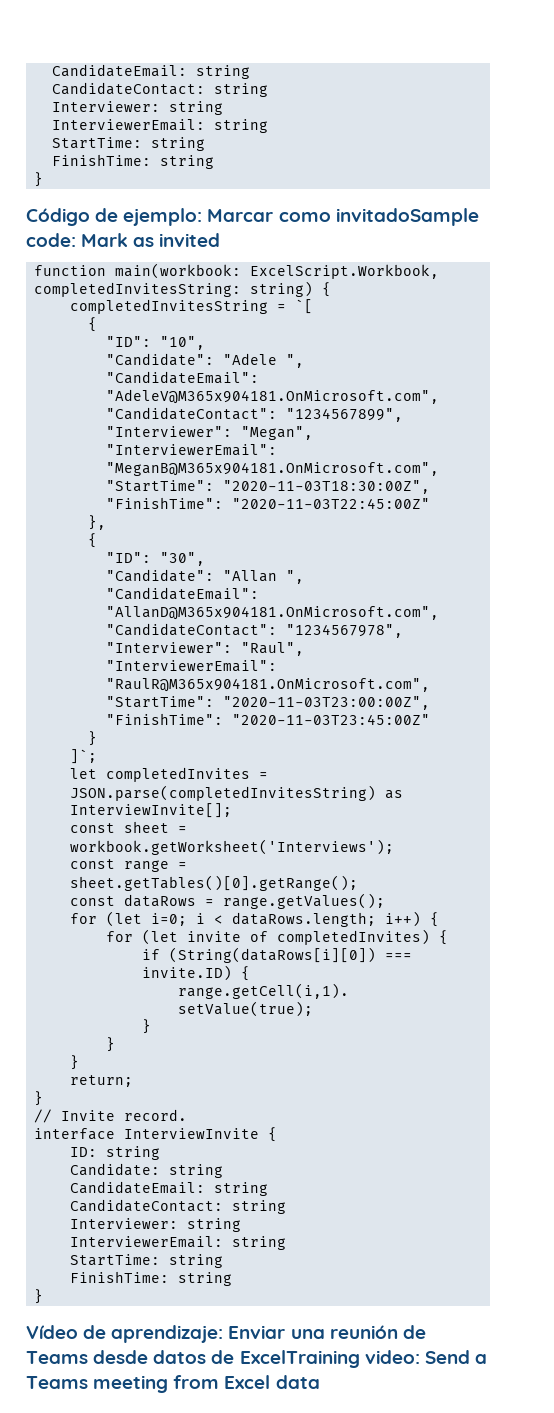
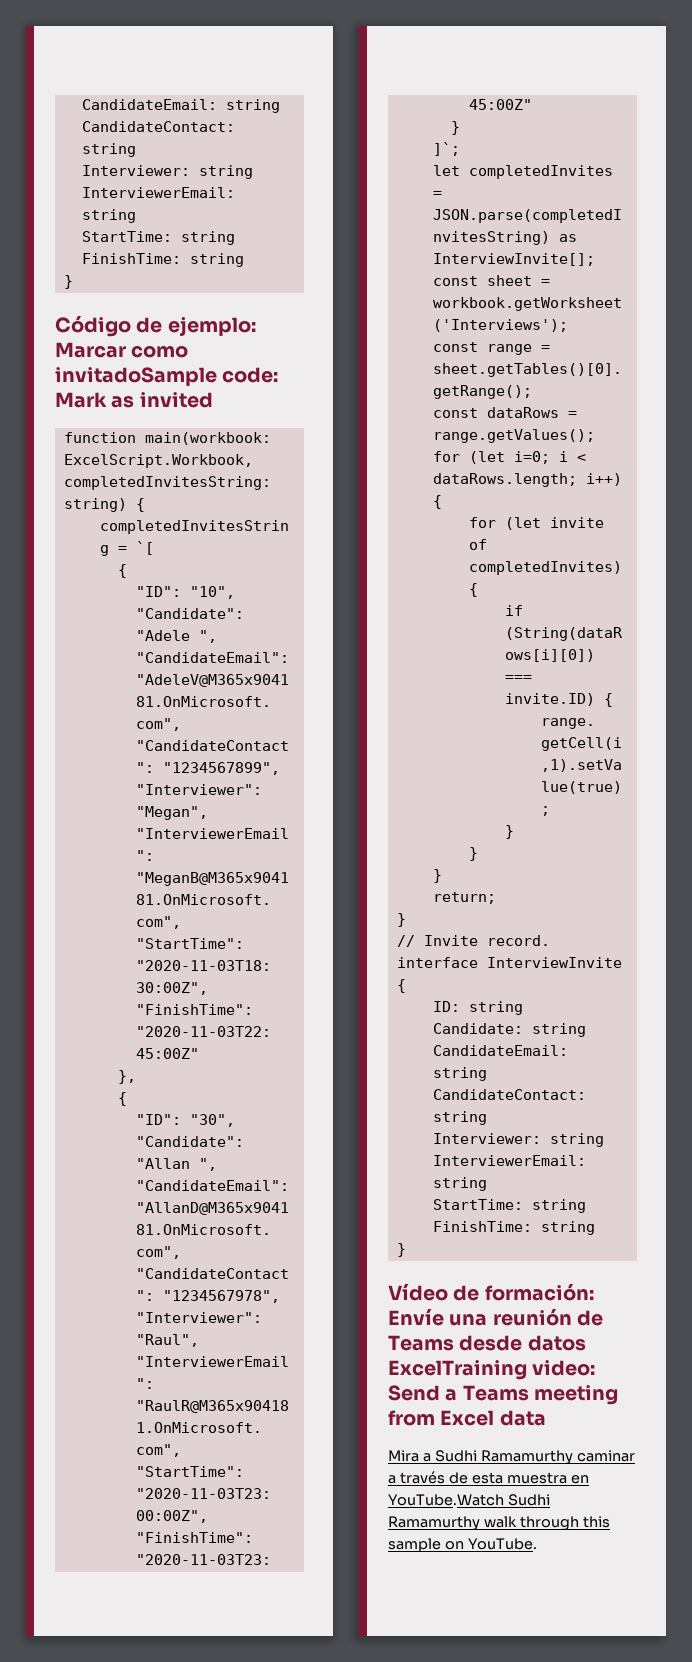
[111,1325,286,1343] aprendizaje: Enviar -> [484,1284,594,1301] [388,1309,444,1326] formación: Envíe
[211,1350,235,1364] de -> (586, 1343) none
(320, 1382) none -> [388,1450,635,1465] [388,1471,589,1484] [388,1494,550,1506] [388,1516,610,1531] [388,1538,537,1552] // Mira a Sudhi Ramamurthy caminar a través de esta muestra en YouTube.Watch Sudhi Ramamurthy walk through this sample on YouTube.

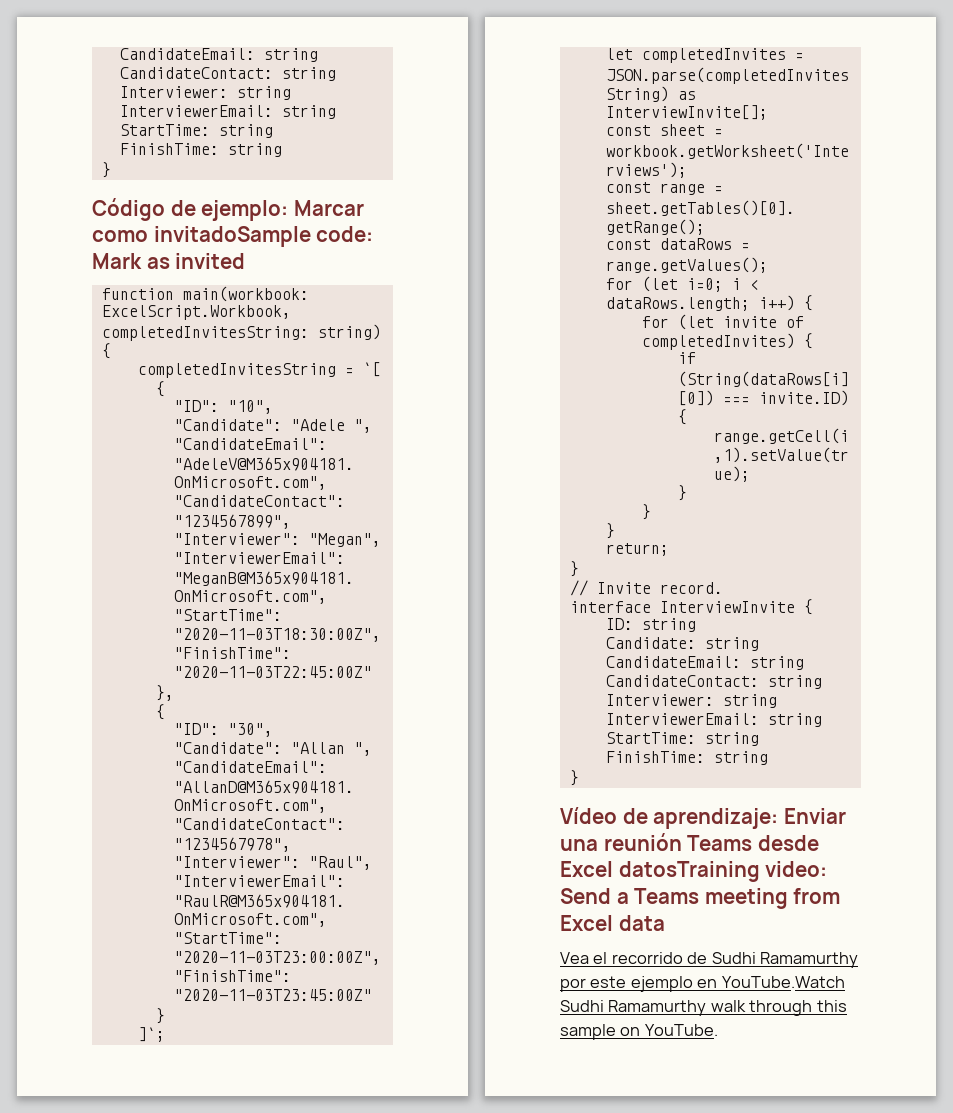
[484,1284,594,1301] [388,1309,444,1326] formación: Envíe -> [653,808,846,829] aprendizaje: Enviar
[576,1310,603,1326] de -> (682, 842) none
[527,1335,586,1351] [388,1360,527,1380] datos ExcelTraining -> [560,861,760,882] Excel datosTraining
[388,1450,635,1465] [388,1471,567,1484] Mira a Sudhi Ramamurthy caminar a través de esta muestra -> [560,952,859,968] [560,976,693,992] Vea el recorrido de Sudhi Ramamurthy por este ejemplo

